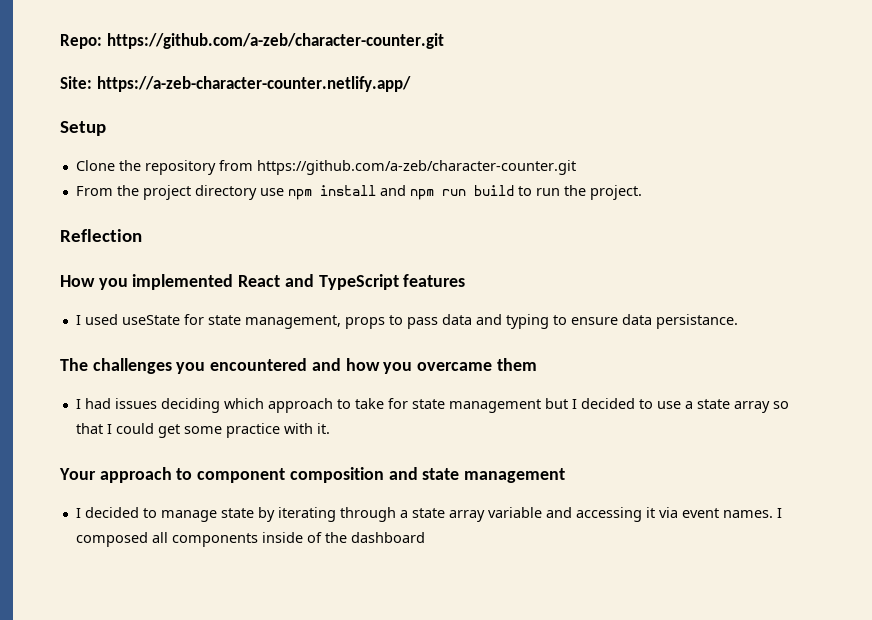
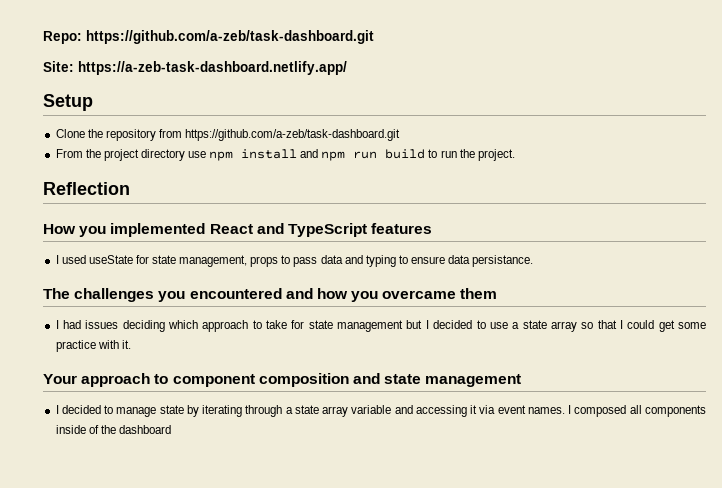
[106,33,444,49] https://github.com/a-zeb/character-counter.git -> [86,30,374,44] https://github.com/a-zeb/task-dashboard.git
[96,76,411,92] https://a-zeb-character-counter.netlify.app/ -> [78,61,347,75] https://a-zeb-task-dashboard.netlify.app/
[256,160,576,175] https://github.com/a-zeb/character-counter.git -> [185,129,401,141] https://github.com/a-zeb/task-dashboard.git

